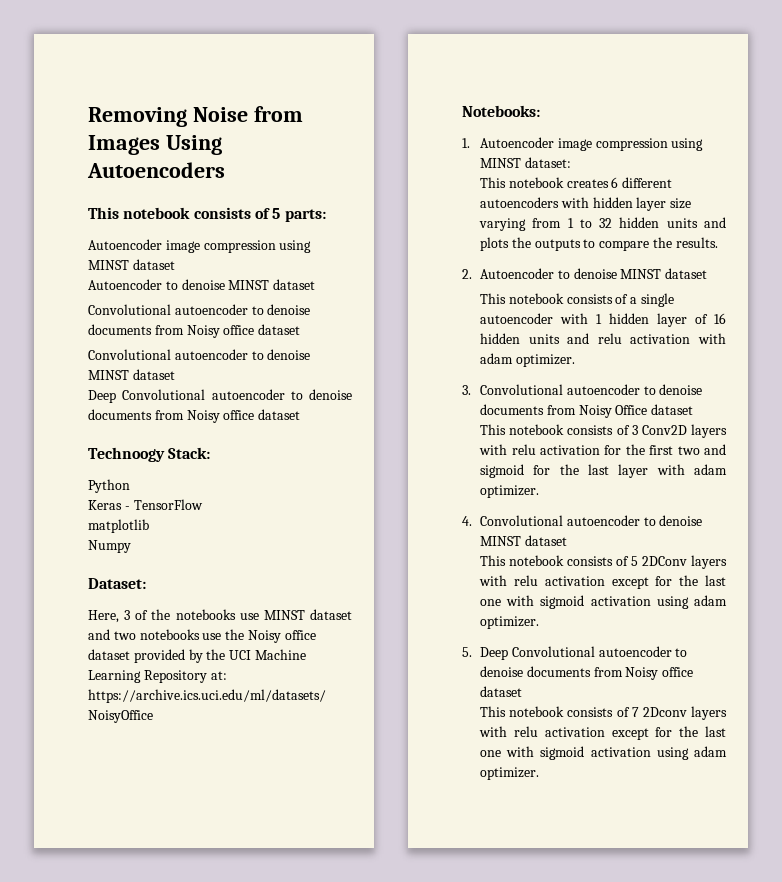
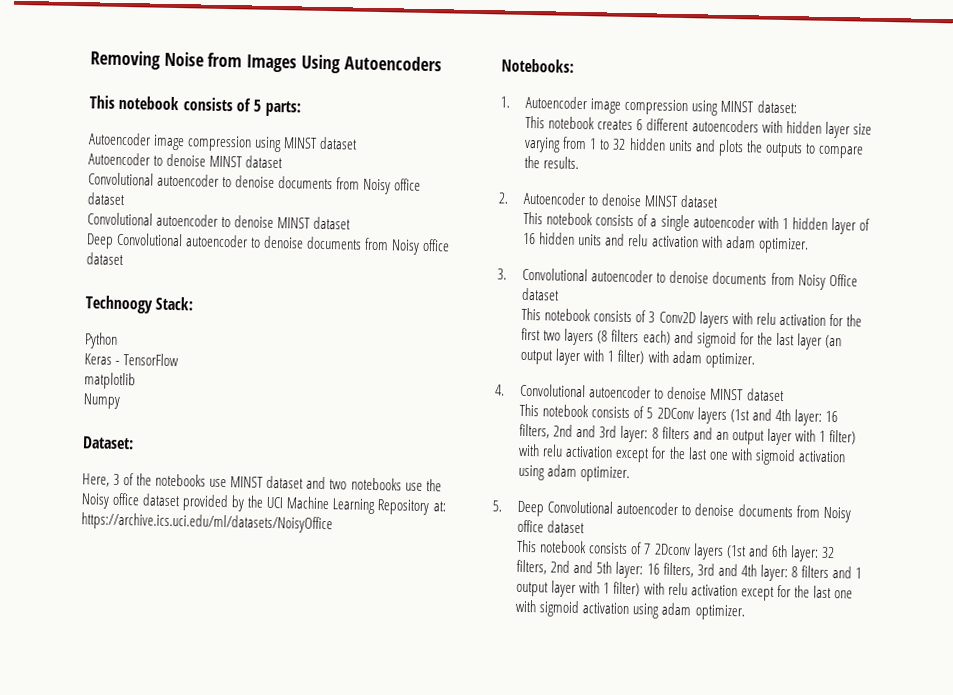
(700, 450) none -> [564,328,671,346] layers (8 filters each)
(649, 471) none -> [824,334,842,349] [520,348,645,366] (an output layer with 1 filter)
(727, 562) none -> [729,408,838,426] [519,423,856,446] (1st and 4th layer: 16 filters, 2nd and 3rd layer: 8 filters and an output layer with 1 filter)
(727, 713) none -> [725,544,835,562] [516,559,862,582] [516,580,641,598] (1st and 6th layer: 32 filters, 2nd and 5th layer: 16 filters, 3rd and 4th layer: 8 filters and 1 output layer with 1 filter)

